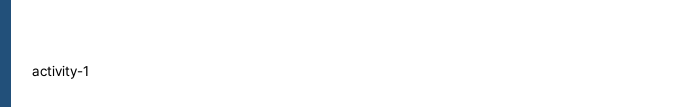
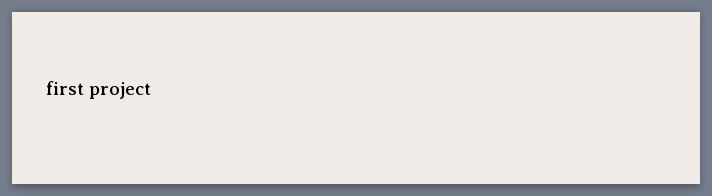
[32,65,89,79] activity-1 -> [46,81,152,99] first project

